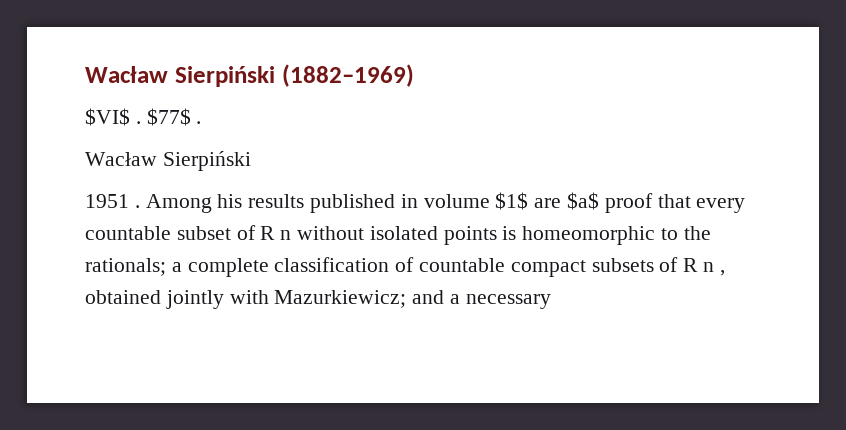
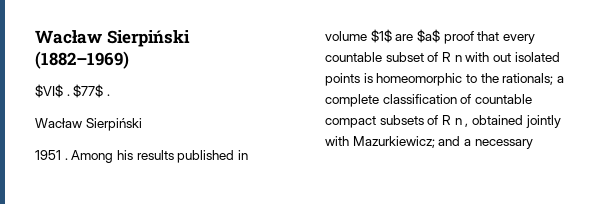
[297,226,365,240] without -> [465,52,511,62] with out

